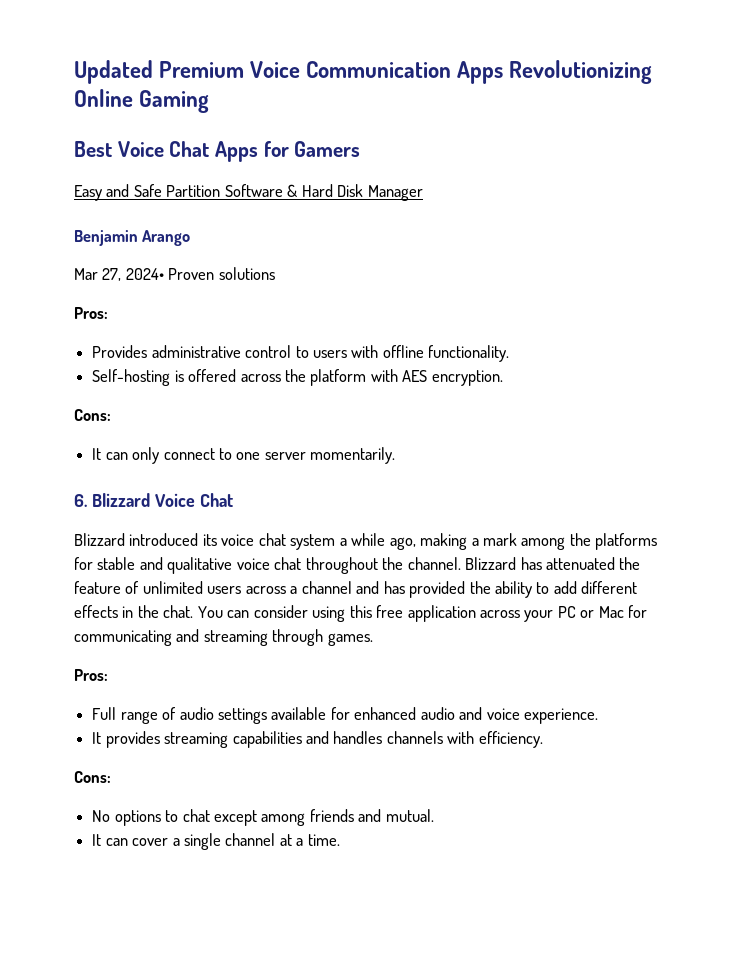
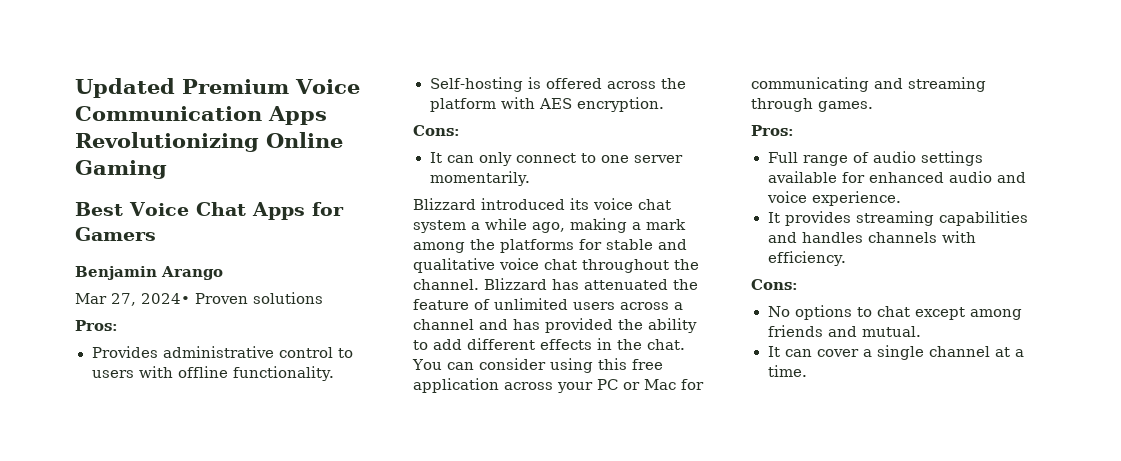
[74,184,423,201] // Easy and Safe Partition Software & Hard Disk Manager -> (156, 234) none
[74,493,233,507] // 6. Blizzard Voice Chat -> (531, 178) none

